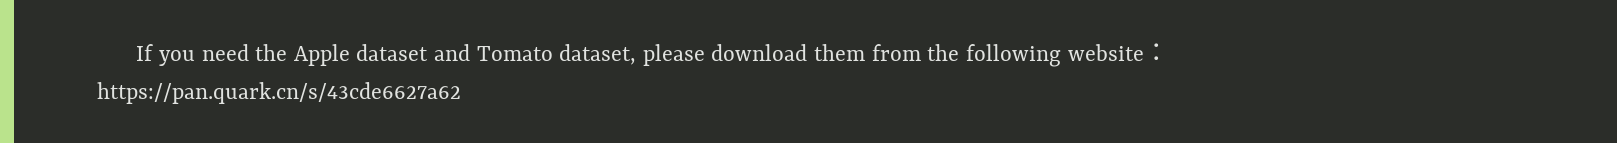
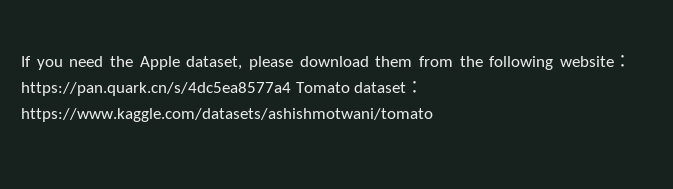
[356,44,553,61] dataset and Tomato -> (180, 63) none
[97,82,461,104] https://pan.quark.cn/s/43cde6627a62 -> [21,81,424,96] [21,108,433,122] https://pan.quark.cn/s/4dc5ea8577a4 Tomato dataset：https://www.kaggle.com/datasets/ashishmotwani/tomato

